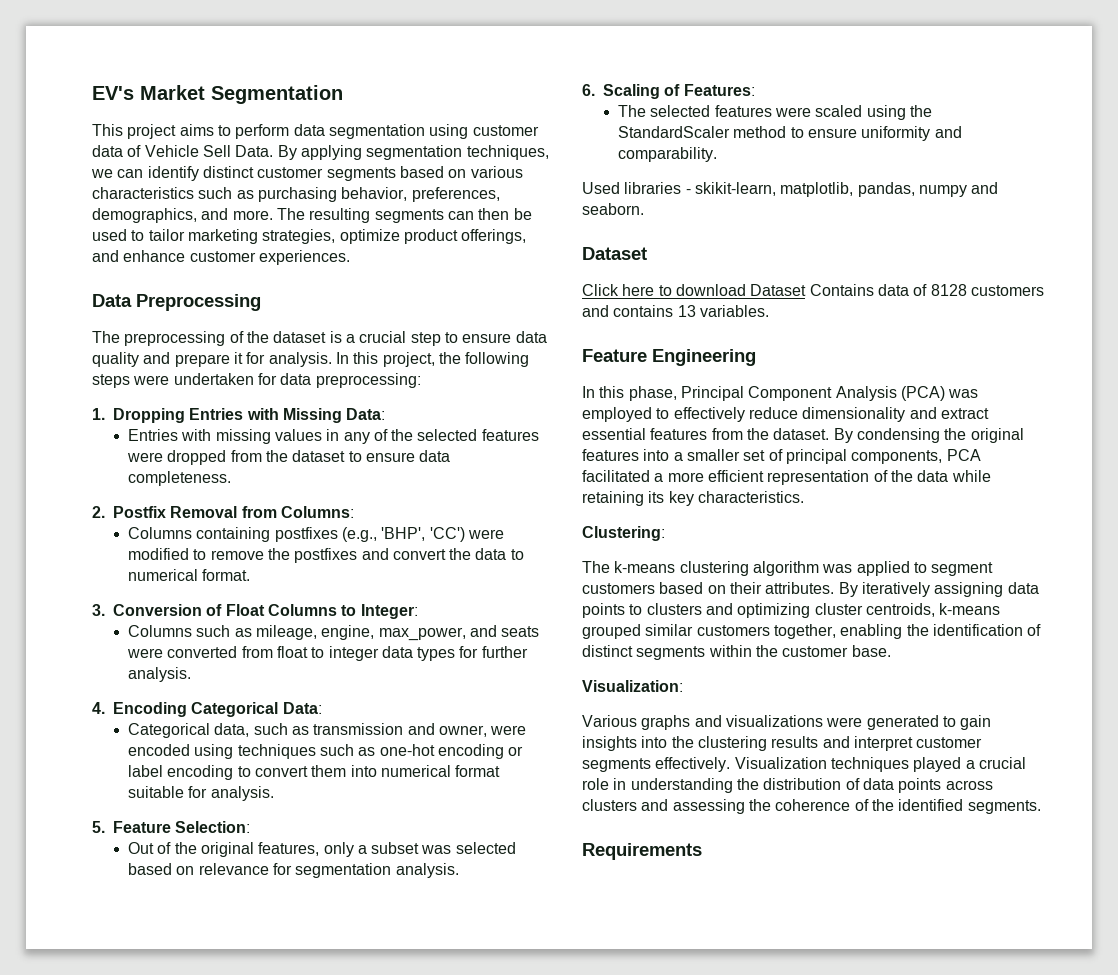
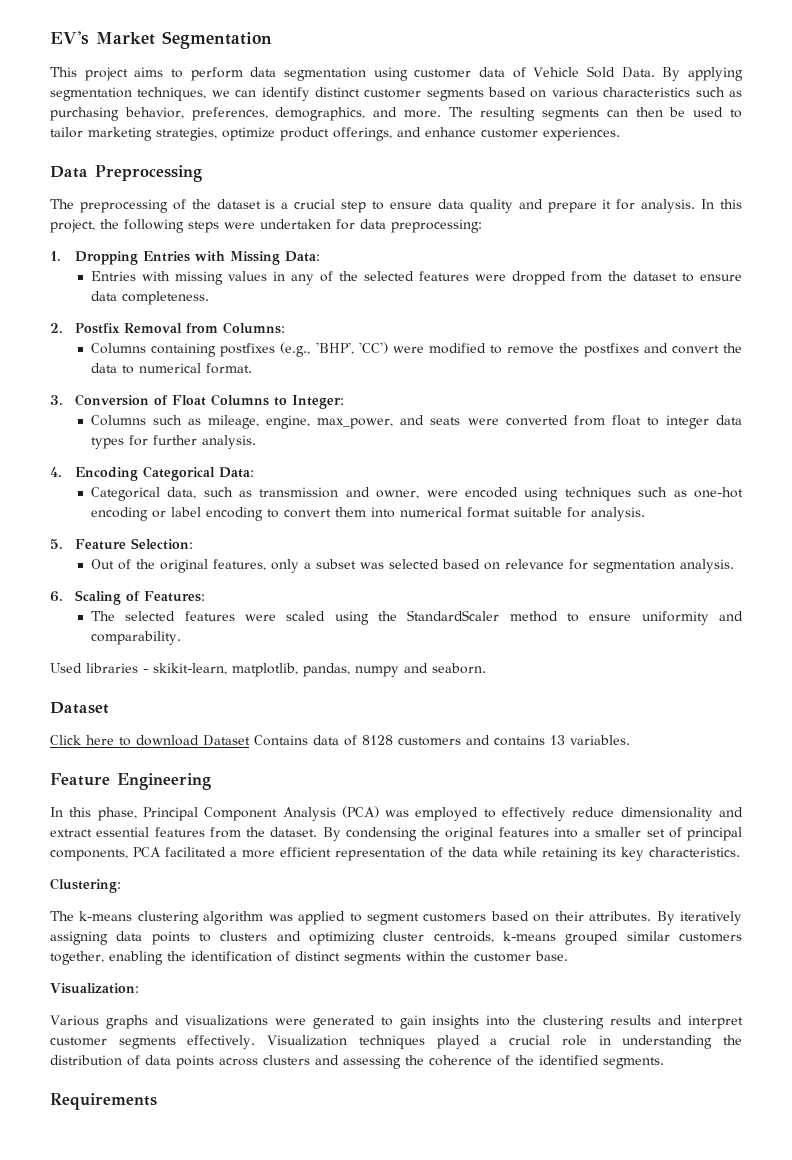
[202,145,231,157] Sell -> [586,66,615,78] Sold

